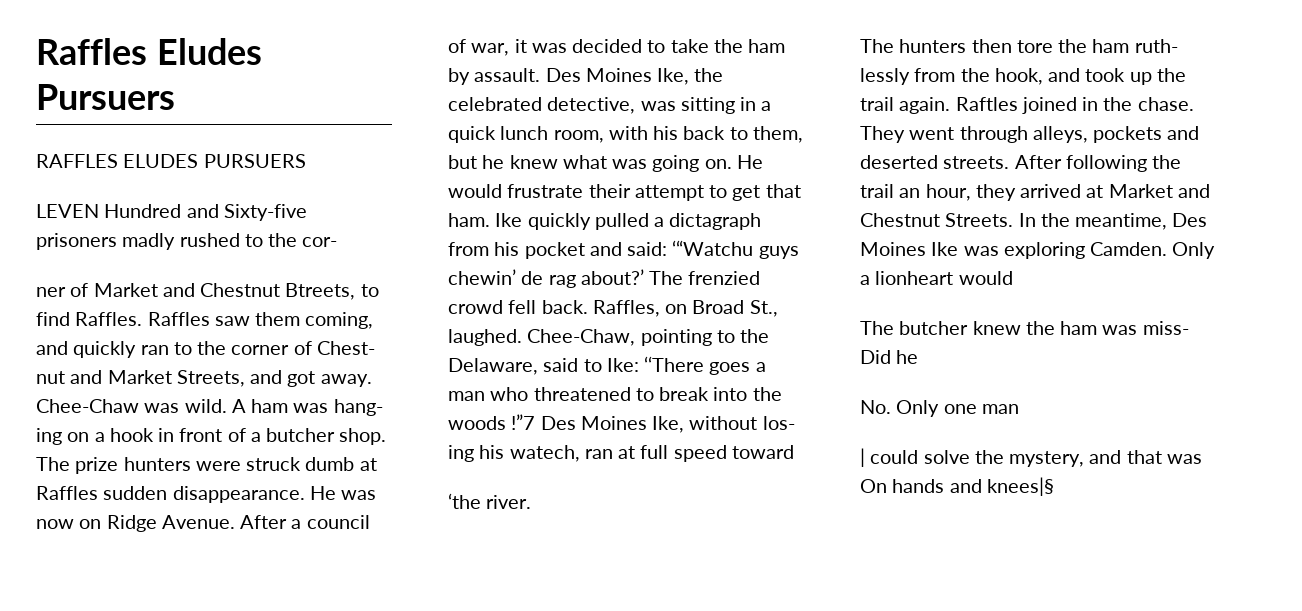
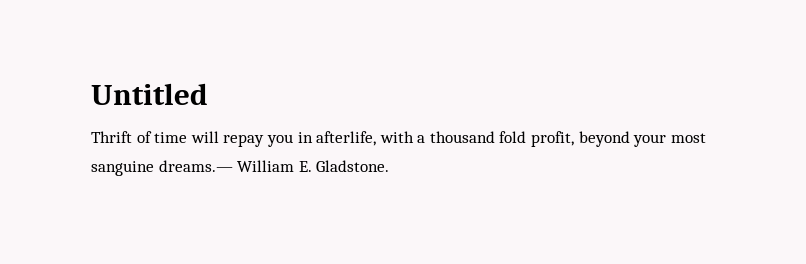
[36,38,262,65] [36,84,175,110] [36,154,306,168] [36,204,307,221] [36,233,338,250] [36,283,379,300] [36,312,374,329] [36,341,375,358] [36,370,372,387] [36,399,383,416] [36,428,387,445] [36,457,377,474] [36,486,377,503] [36,515,370,532] [448,39,786,56] [448,68,724,85] [448,97,772,114] [448,126,803,143] [448,155,763,172] [448,184,801,201] [448,213,762,230] [448,240,799,259] [448,269,761,288] [448,300,778,317] [448,329,770,346] [448,356,766,375] [448,387,782,401] [448,414,795,433] [448,445,794,462] [448,493,532,509] [860,39,1178,53] [860,68,1186,85] [860,97,1194,114] [860,126,1200,143] [860,155,1182,172] [860,184,1210,201] [860,213,1208,230] [860,242,1216,259] [860,271,1013,285] [860,321,1189,335] [860,350,919,364] [860,400,1019,417] [860,448,1202,467] [860,477,1054,496] Raffles Eludes Pursuers // RAFFLES ELUDES PURSUERS // LEVEN Hundred and Sixty-five prisoners madly rushed to the cor- // ner of Market and Chestnut Btreets, to find Raffles. Raffles saw them coming, and quickly ran to the corner of Chest- nut and Market Streets, and got away. Chee-Chaw was wild. A ham was hang- ing on a hook in front of a butcher shop. The prize hunters were struck dumb at Raffles sudden disappearance. He was now on Ridge Avenue. After a council of war, it was decided to take the ham by assault. Des Moines Ike, the celebrated detective, was sitting in a quick lunch room, with his back to them, but he knew what was going on. He would frustrate their attempt to get that ham. Ike quickly pulled a dictagraph from his pocket and said: ‘“Watchu guys chewin’ de rag about?’ The frenzied crowd fell back. Raffles, on Broad St., laughed. Chee-Chaw, pointing to the Delaware, said to Ike: ‘‘There goes a man who threatened to break into the woods !”7 Des Moines Ike, without los- ing his watech, ran at full speed toward // ‘the river. // The hunters then tore the ham ruth- lessly from the hook, and took up the trail again. Raftles joined in the chase. They went through alleys, pockets and deserted streets. After following the trail an hour, they arrived at Market and Chestnut Streets. In the meantime, Des Moines Ike was exploring Camden. Only a lionheart would // The butcher knew the ham was miss- Did he // No. Only one man // | could solve the mystery, and that was On hands and knees|§ -> [91,83,208,105] [91,131,706,147] [91,160,390,176] Untitled // Thrift of time will repay you in afterlife, with a thousand fold profit, beyond your most sanguine dreams.— William E. Gladstone.

